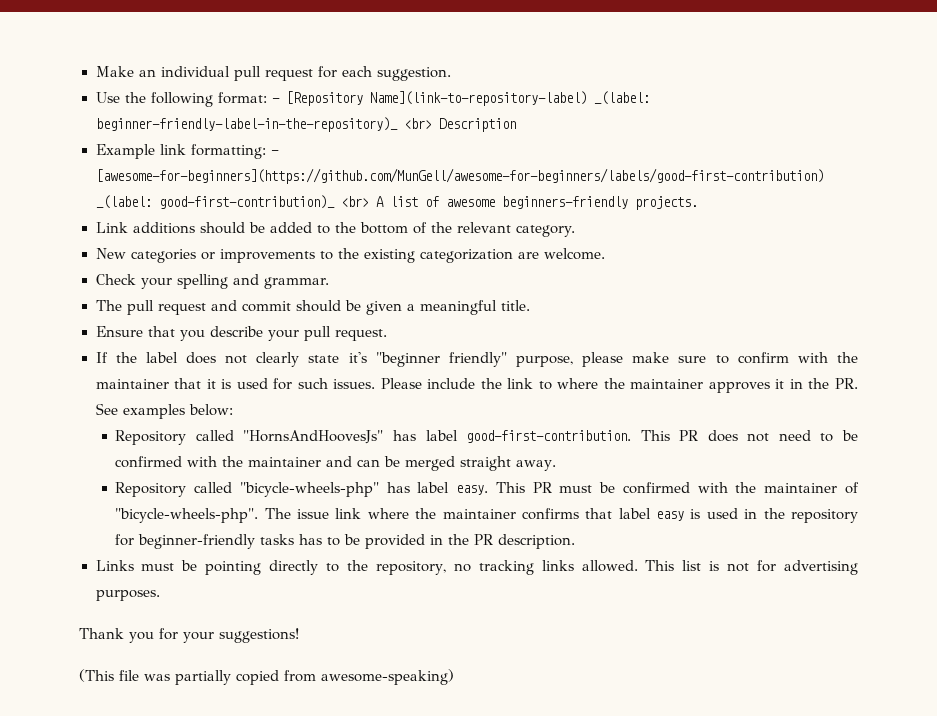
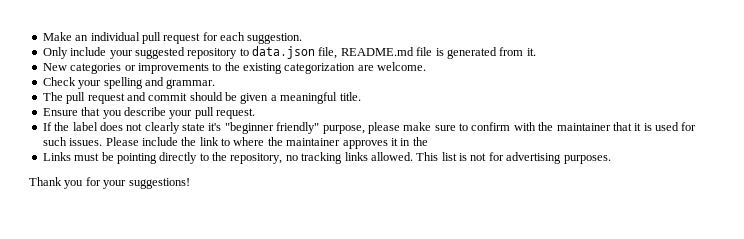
[95,91,650,107] [95,117,516,132] [95,144,279,159] [95,168,824,184] [95,195,698,210] [95,222,576,237] Use the following format: - [Repository Name](link-to-repository-label) _(label: beginner-friendly-label-in-the-repository)_ <br> Description // Example link formatting: - [awesome-for-beginners](https://github.com/MunGell/awesome-for-beginners/labels/good-first-contribution) _(label: good-first-contribution)_ <br> A list of awesome beginners-friendly projects. // Link additions should be added to the bottom of the relevant category. -> [42,46,536,59] Only include your suggested repository to data.json file, README.md file is generated from it.
[834,378,858,389] [95,403,233,419] [115,430,858,445] [115,456,557,471] [115,482,859,497] [115,508,859,523] [115,534,576,549] PR. See examples below: // Repository called "HornsAndHoovesJs" has label good-first-contribution. This PR does not need to be confirmed with the maintainer and can be merged straight away. // Repository called "bicycle-wheels-php" has label easy. This PR must be confirmed with the maintainer of "bicycle-wheels-php". The issue link where the maintainer confirms that label easy is used in the repository for beginner-friendly tasks has to be provided in the PR description. -> (428, 141) none
[79,669,454,685] // (This file was partially copied from awesome-speaking) -> (190, 183) none

